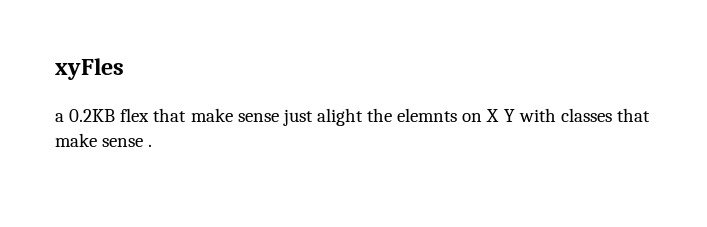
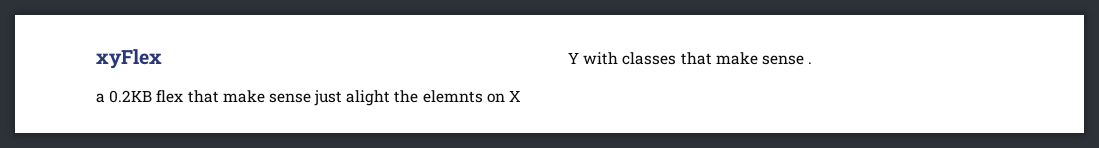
[55,58,124,80] xyFles -> [96,49,162,69] xyFlex

